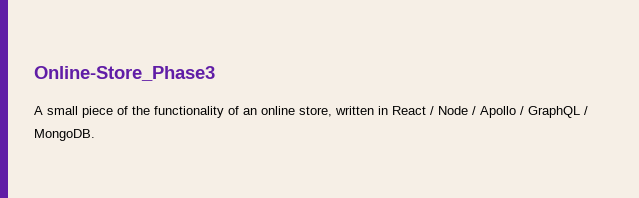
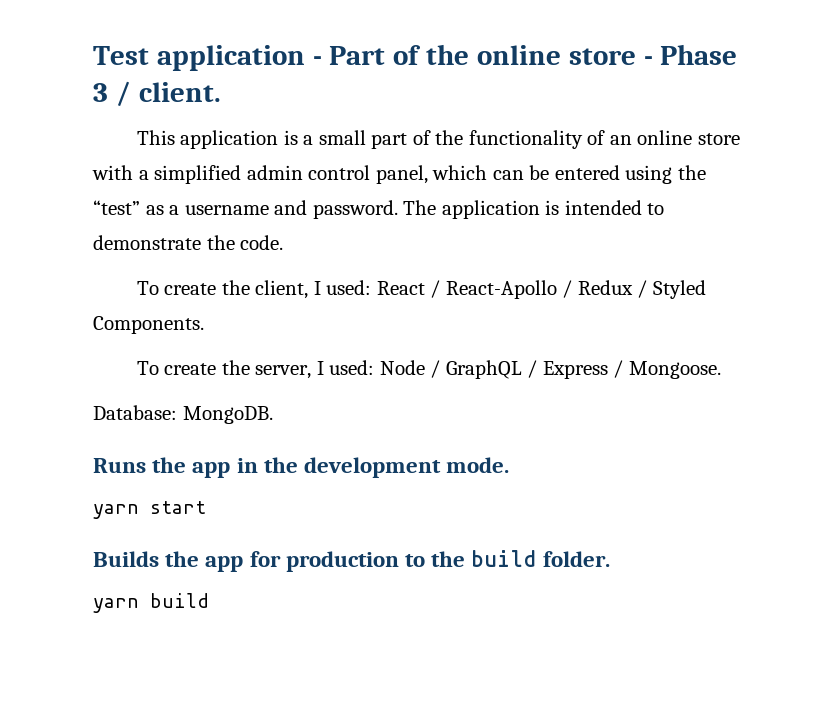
[34,66,215,81] [34,106,113,118] Online-Store_Phase3 // A small piece -> [93,44,738,71] [93,81,221,107] [136,130,408,149] Test application - Part of the online store - Phase 3 / client. // This application is a small part
[299,106,588,118] [34,129,95,141] store, written in React / Node / Apollo / GraphQL / MongoDB. -> [697,133,740,145] [92,165,706,184] [93,200,665,219] [93,235,284,250] [136,280,706,299] [93,316,204,334] [136,360,721,379] [93,405,273,424] [93,457,510,478] [93,501,206,519] [93,550,610,572] [93,593,209,613] store with a simplified admin control panel, which can be entered using the “test” as a username and password. The application is intended to demonstrate the code. // To create the client, I used: React / React-Apollo / Redux / Styled Components. // To create the server, I used: Node / GraphQL / Express / Mongoose. // Database: MongoDB. // Runs the app in the development mode. // yarn start // Builds the app for production to the build folder. // yarn build

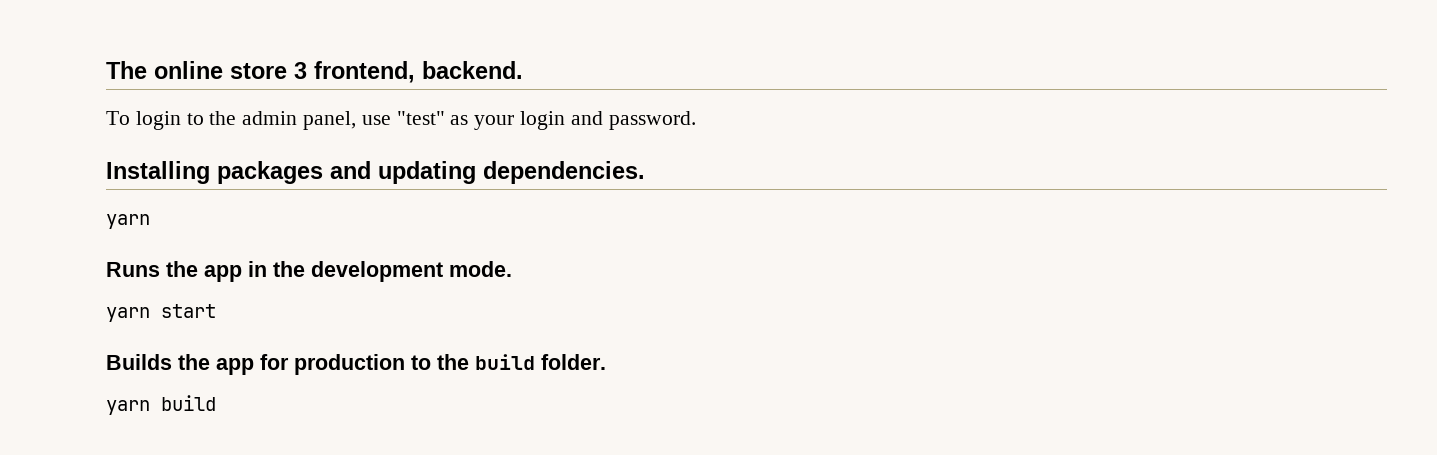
[93,44,738,71] [93,81,221,107] [136,130,740,149] [92,165,706,184] [93,200,665,219] [93,235,284,250] [136,280,706,299] [93,316,204,334] [136,360,721,379] [93,405,273,424] Test application - Part of the online store - Phase 3 / client. // This application is a small part of the functionality of an online store with a simplified admin control panel, which can be entered using the “test” as a username and password. The application is intended to demonstrate the code. // To create the client, I used: React / React-Apollo / Redux / Styled Components. // To create the server, I used: Node / GraphQL / Express / Mongoose. // Database: MongoDB. -> [106,61,523,83] [106,111,696,130] [106,161,645,184] [106,214,150,229] The online store 3 frontend, backend. // To login to the admin panel, use "test" as your login and password. // Installing packages and updating dependencies. // yarn

